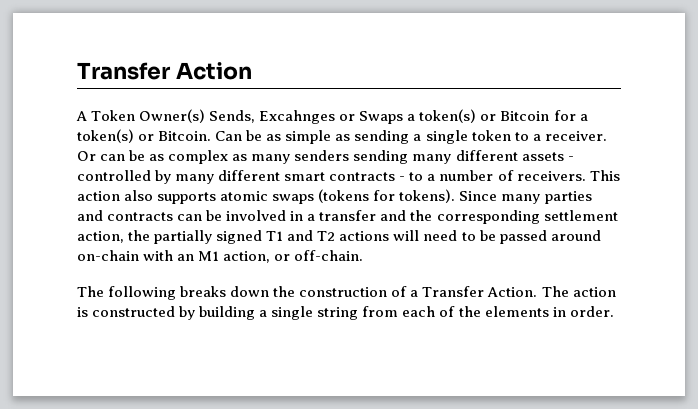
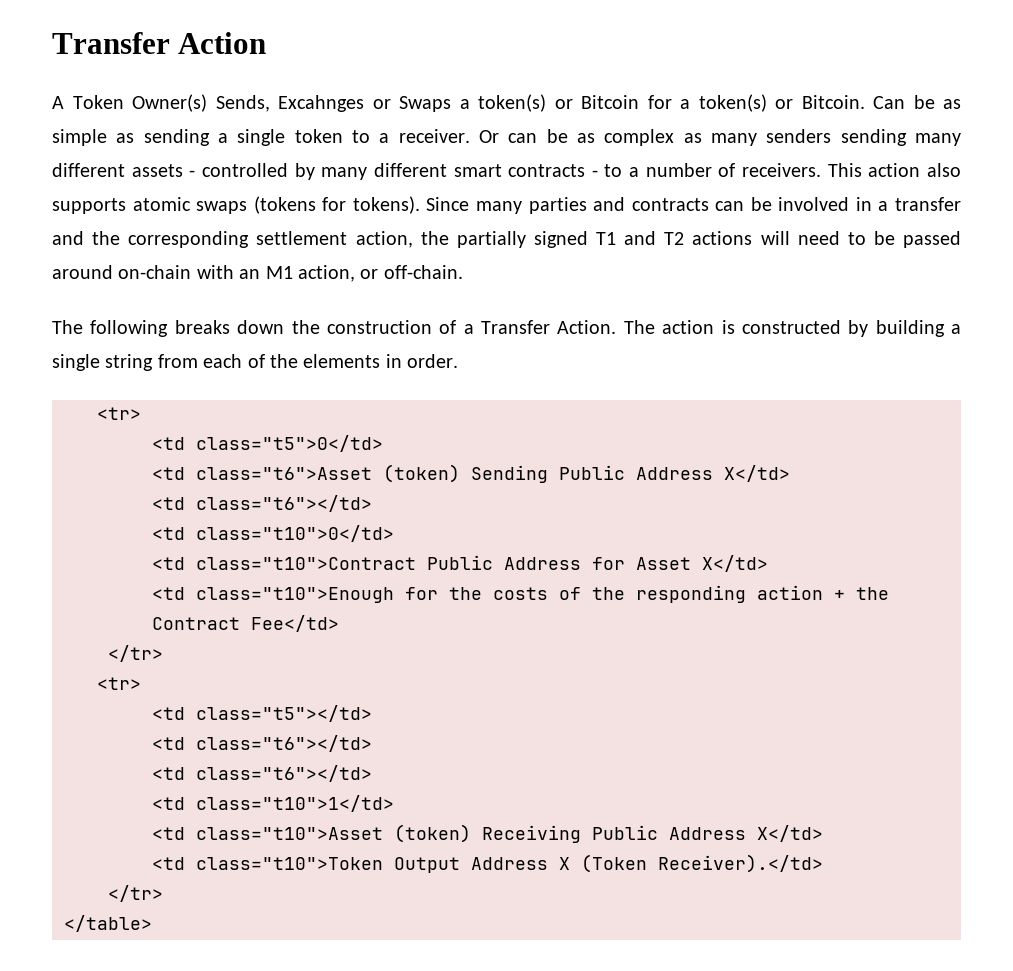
(614, 311) none -> [97,407,141,420] [152,435,383,452] [152,464,790,483] [152,495,372,512] [152,525,394,542] [152,555,768,572] [152,585,889,603] [152,615,339,632] [108,645,163,662] [97,677,141,690] [152,705,372,722] [152,735,372,752] [152,765,372,782] [152,795,394,812] [152,824,823,843] [152,854,823,873] [108,885,163,902] [64,915,152,932] // <tr> // <td class="t5">0</td> // <td class="t6">Asset (token) Sending Public Address X</td> // <td class="t6"></td> // <td class="t10">0</td> // <td class="t10">Contract Public Address for Asset X</td> // <td class="t10">Enough for the costs of the responding action + the Contract Fee</td> // </tr> // <tr> // <td class="t5"></td> // <td class="t6"></td> // <td class="t6"></td> // <td class="t10">1</td> // <td class="t10">Asset (token) Receiving Public Address X</td> // <td class="t10">Token Output Address X (Token Receiver).</td> // </tr> // </table>

